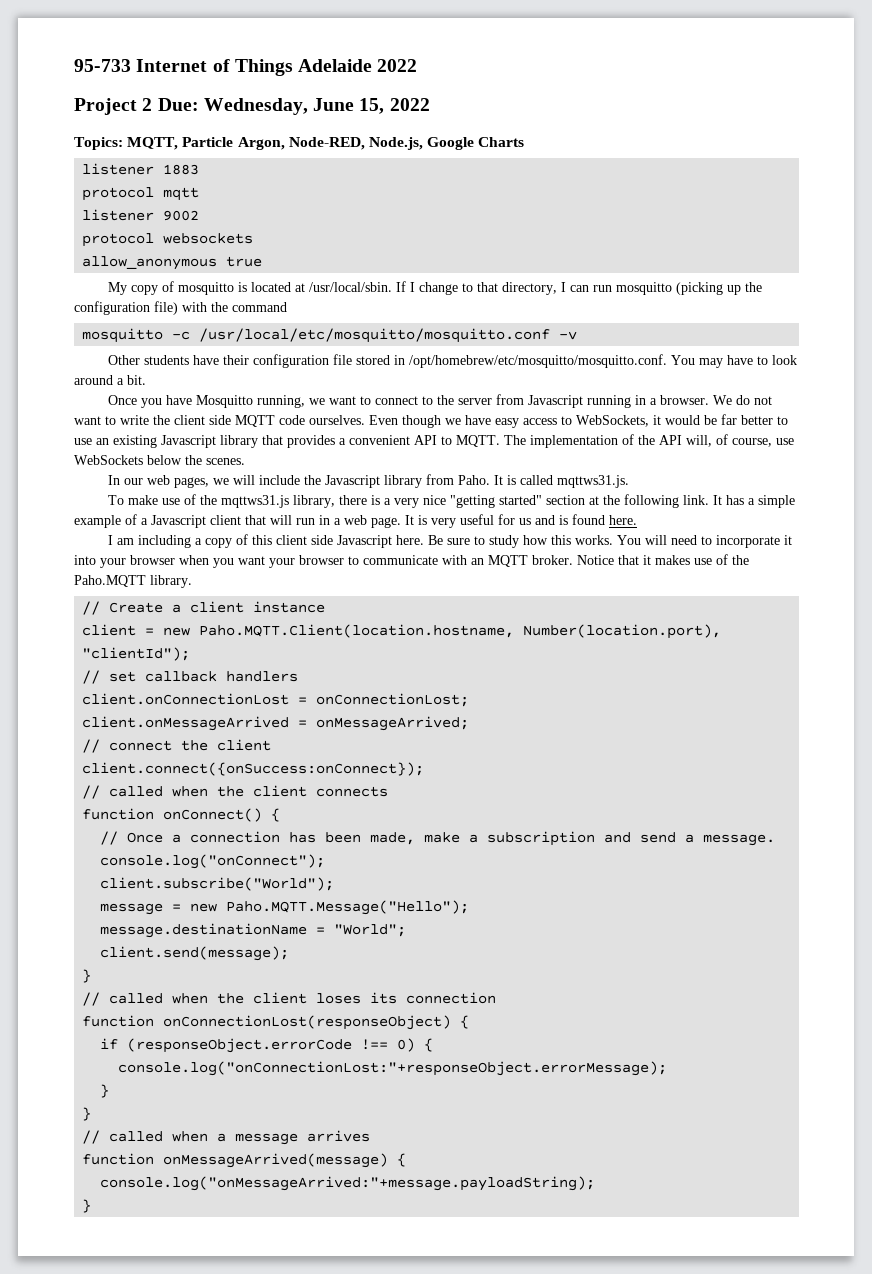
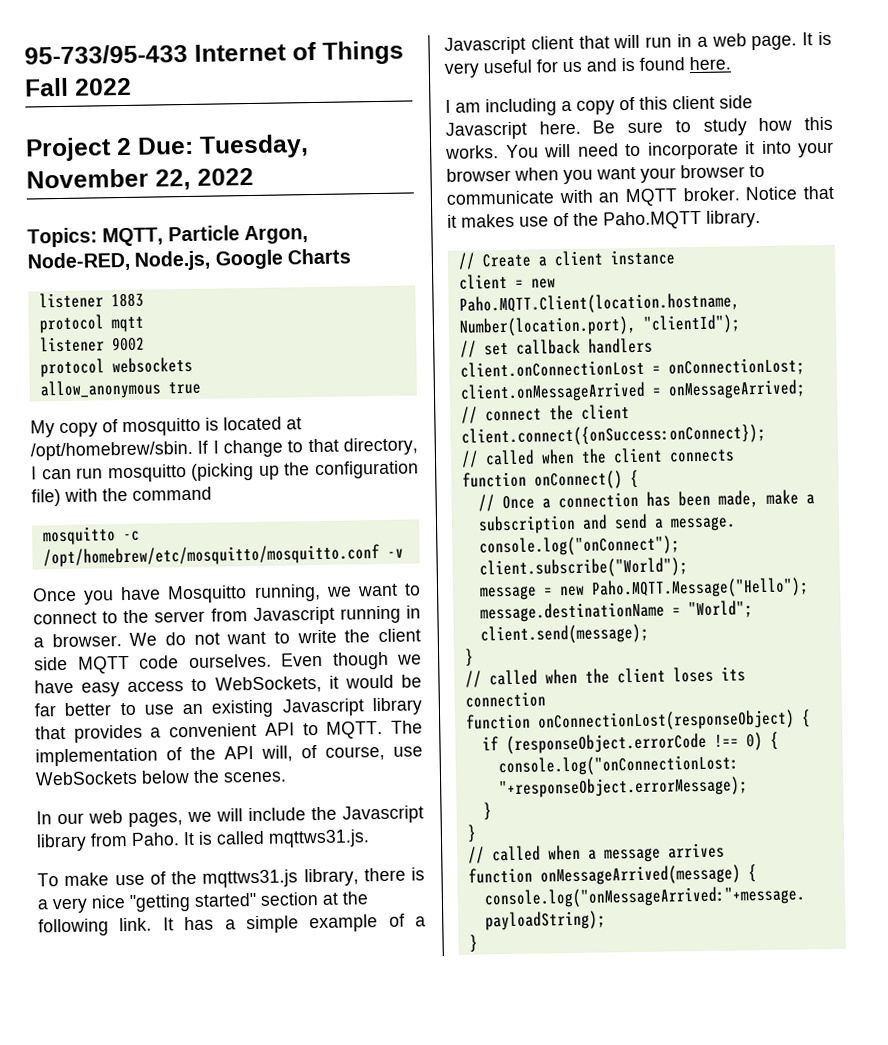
[74,59,131,72] 95-733 -> [24,43,188,65] 95-733/95-433
[298,59,373,72] Adelaide -> [24,77,69,97] Fall
[203,98,385,115] Wednesday, June 15, -> [199,134,309,159] [26,168,191,191] Tuesday, November 22,
[309,282,393,292] /usr/local/sbin. -> [30,440,193,461] /opt/homebrew/sbin.
[199,328,551,343] /usr/local/etc/mosquitto/mosquitto.conf -> [42,544,380,568] /opt/homebrew/etc/mosquitto/mosquitto.conf
[108,354,798,368] [74,375,146,385] // Other students have their configuration file stored in /opt/homebrew/etc/mosquitto/mosquitto.conf. You may have to look around a bit. -> (404, 553) none

